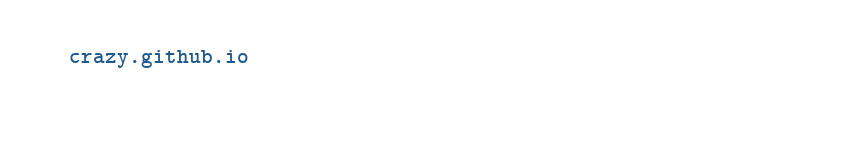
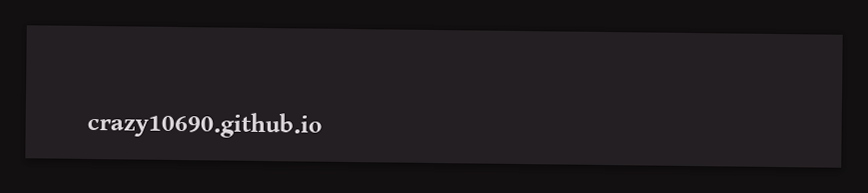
[69,50,249,68] crazy.github.io -> [87,110,322,139] crazy10690.github.io

